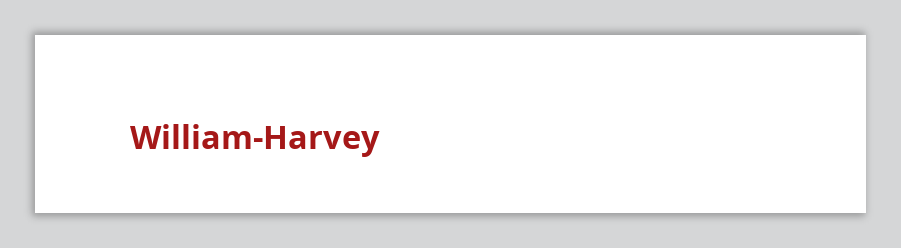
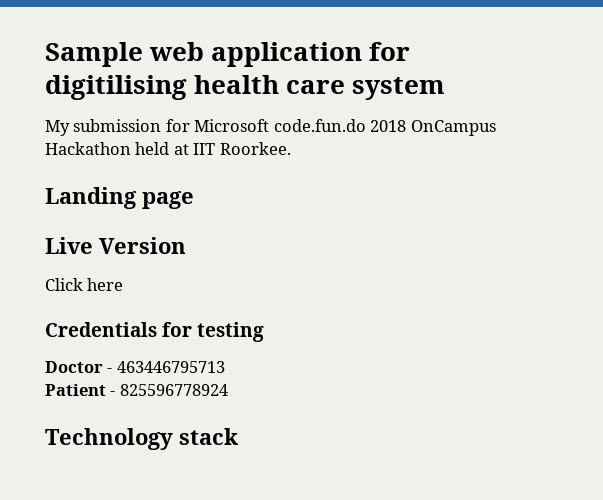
[130,124,380,157] William-Harvey -> [45,42,411,67] [45,75,446,100] [45,119,496,136] [45,142,291,155] [45,187,194,209] [45,237,186,254] [45,278,124,291] [45,322,265,342] [45,361,225,373] [45,384,228,396] [45,428,238,450] Sample web application for digitilising health care system // My submission for Microsoft code.fun.do 2018 OnCampus Hackathon held at IIT Roorkee. // Landing page // Live Version // Click here // Credentials for testing // Doctor - 463446795713 // Patient - 825596778924 // Technology stack

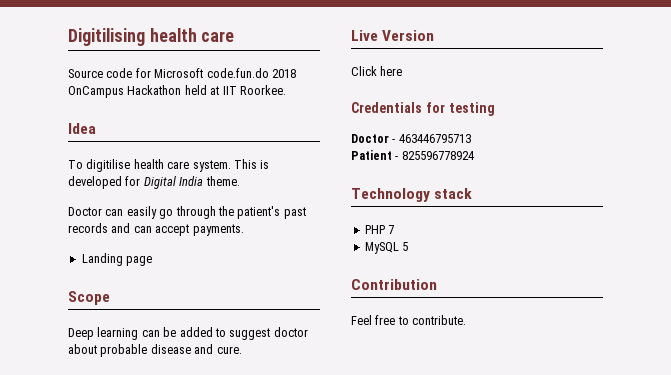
[45,42,411,67] [45,75,446,100] [45,119,162,136] Sample web application for digitilising health care system // My submission -> [68,28,235,46] [68,68,133,78] Digitilising health care // Source code
[45,187,194,209] Landing page -> [68,123,96,134] [68,159,270,172] [68,176,240,189] [68,206,306,219] [68,223,244,236] [81,253,153,266] [68,291,110,305] [68,327,308,340] [68,344,242,357] Idea // To digitilise health care system. This is developed for Digital India theme. // Doctor can easily go through the patient's past records and can accept payments. // Landing page // Scope // Deep learning can be added to suggest doctor about probable disease and cure.
(238, 436) none -> [364,225,395,234] [364,242,409,254] [351,279,437,290] [351,315,467,325] // PHP 7 // MySQL 5 // Contribution // Feel free to contribute.

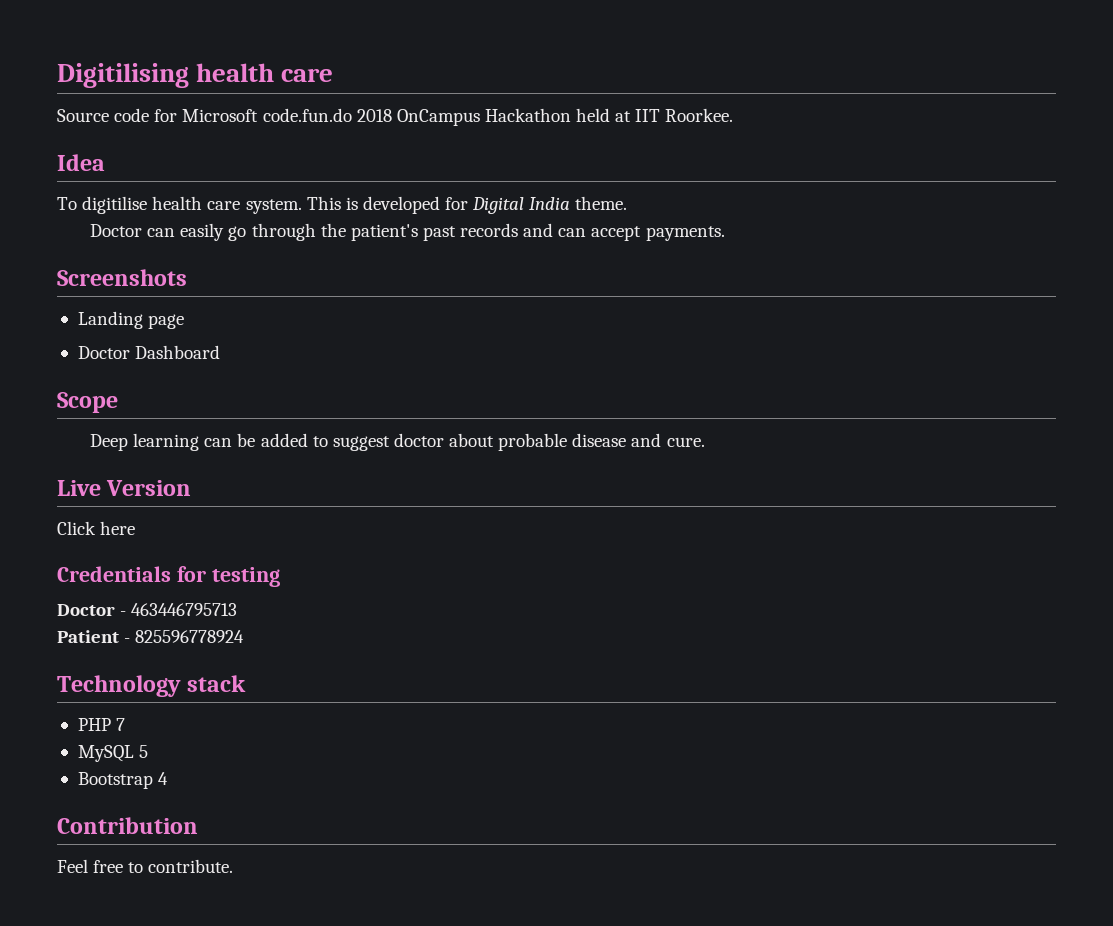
(244, 230) none -> [57,269,187,286] // Screenshots
(153, 261) none -> [77,345,221,359] // Doctor Dashboard
(409, 246) none -> [77,772,169,789] // Bootstrap 4

